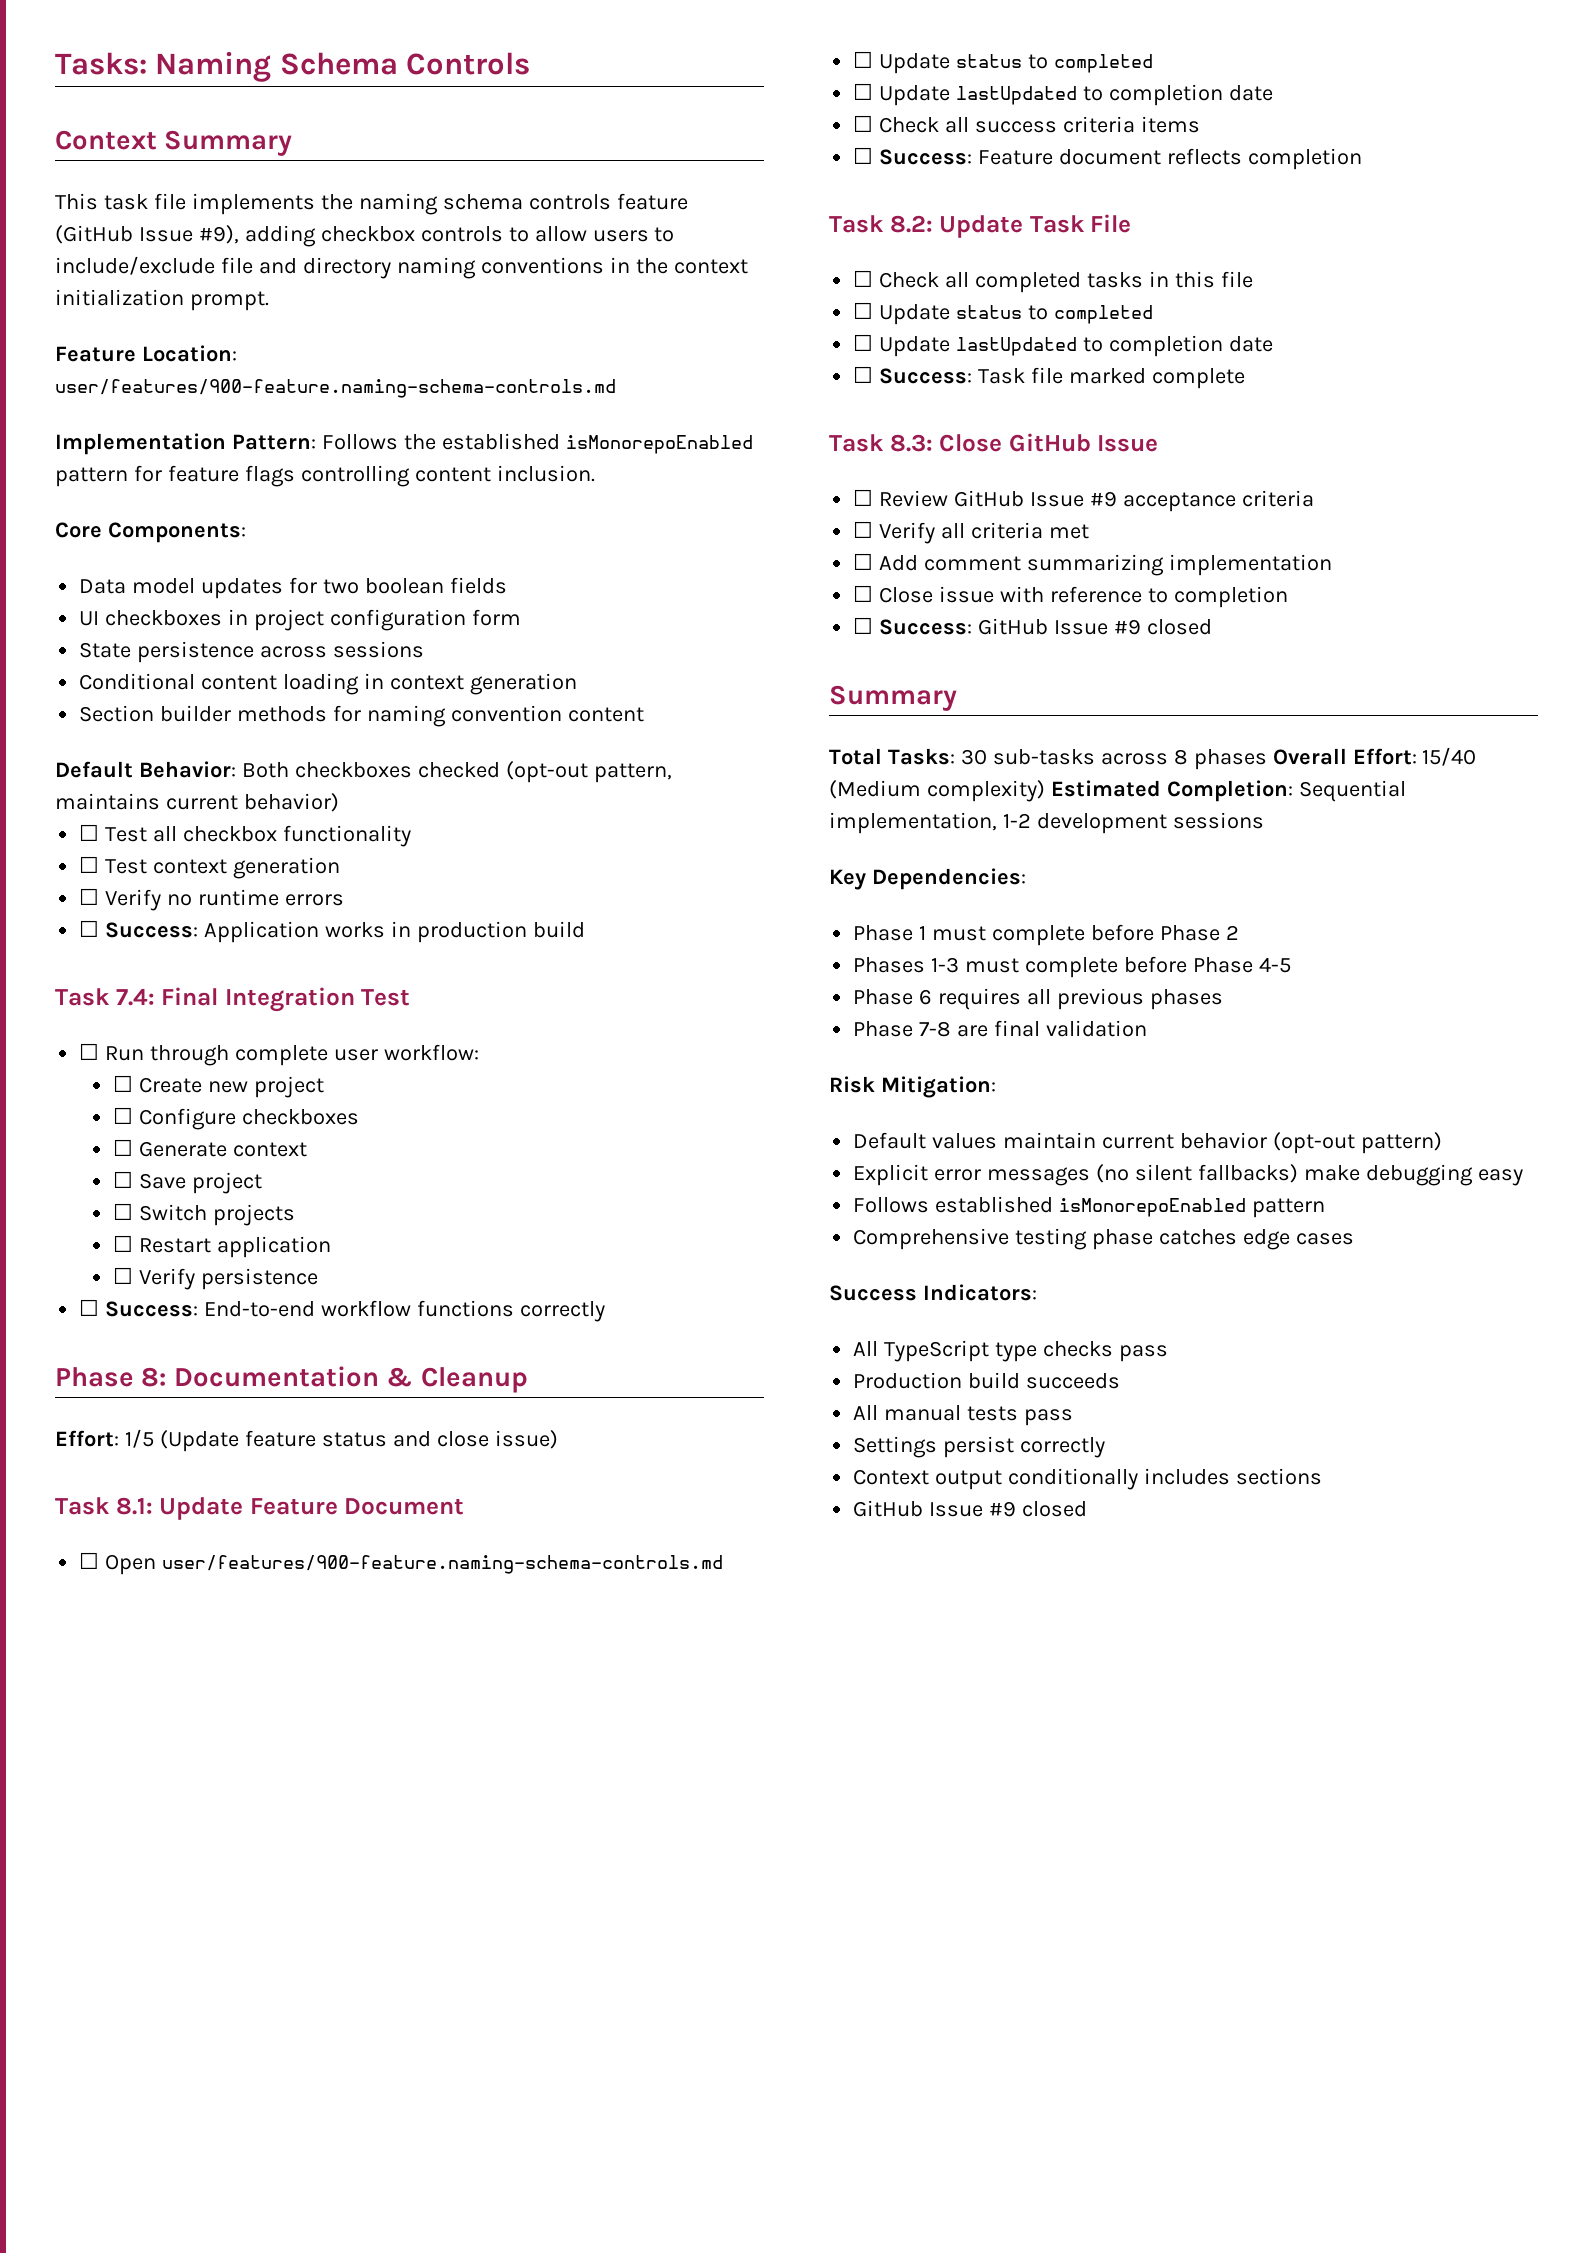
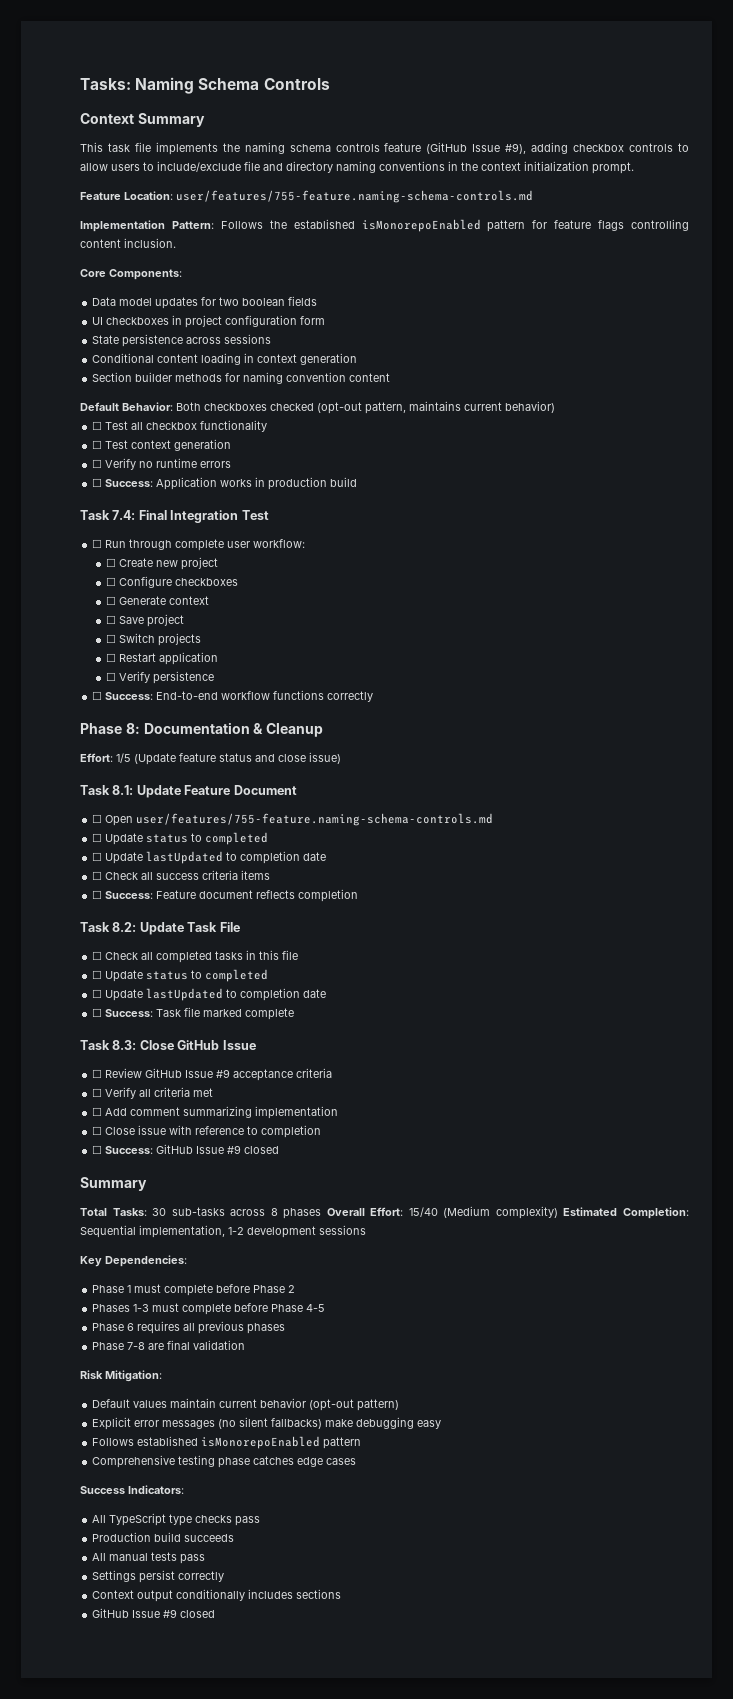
[55,379,616,398] user/features/900-feature.naming-schema-controls.md -> [176,190,533,203] user/features/755-feature.naming-schema-controls.md
[162,1555,724,1574] user/features/900-feature.naming-schema-controls.md -> [136,813,494,826] user/features/755-feature.naming-schema-controls.md

